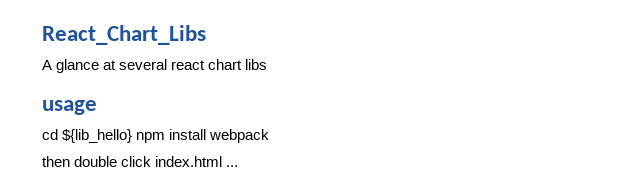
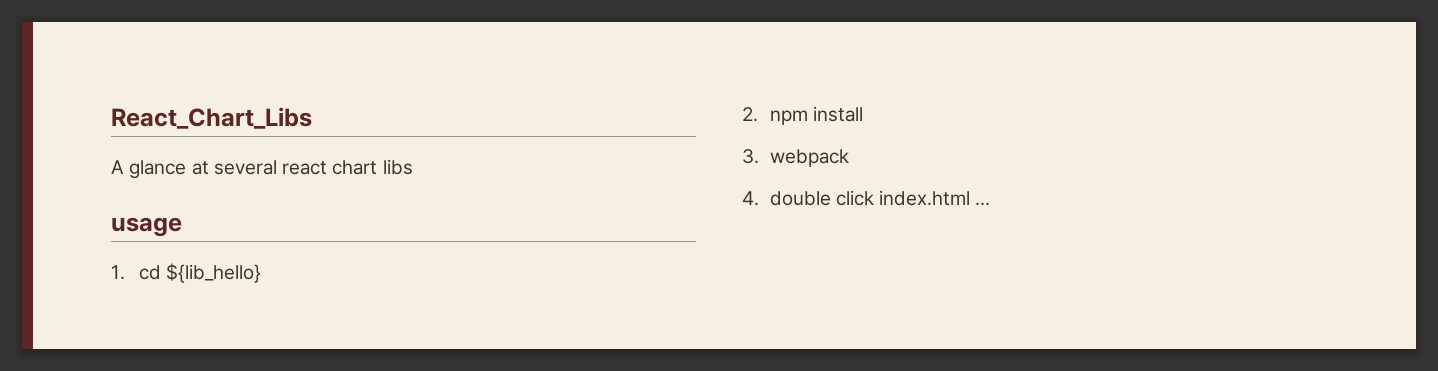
(97, 107) none -> [111,265,125,280] 1.
(133, 136) none -> [742,107,758,122] // 2.
(207, 134) none -> [742,149,759,164] // 3.
[42,156,70,167] then -> [742,191,759,206] 4.

